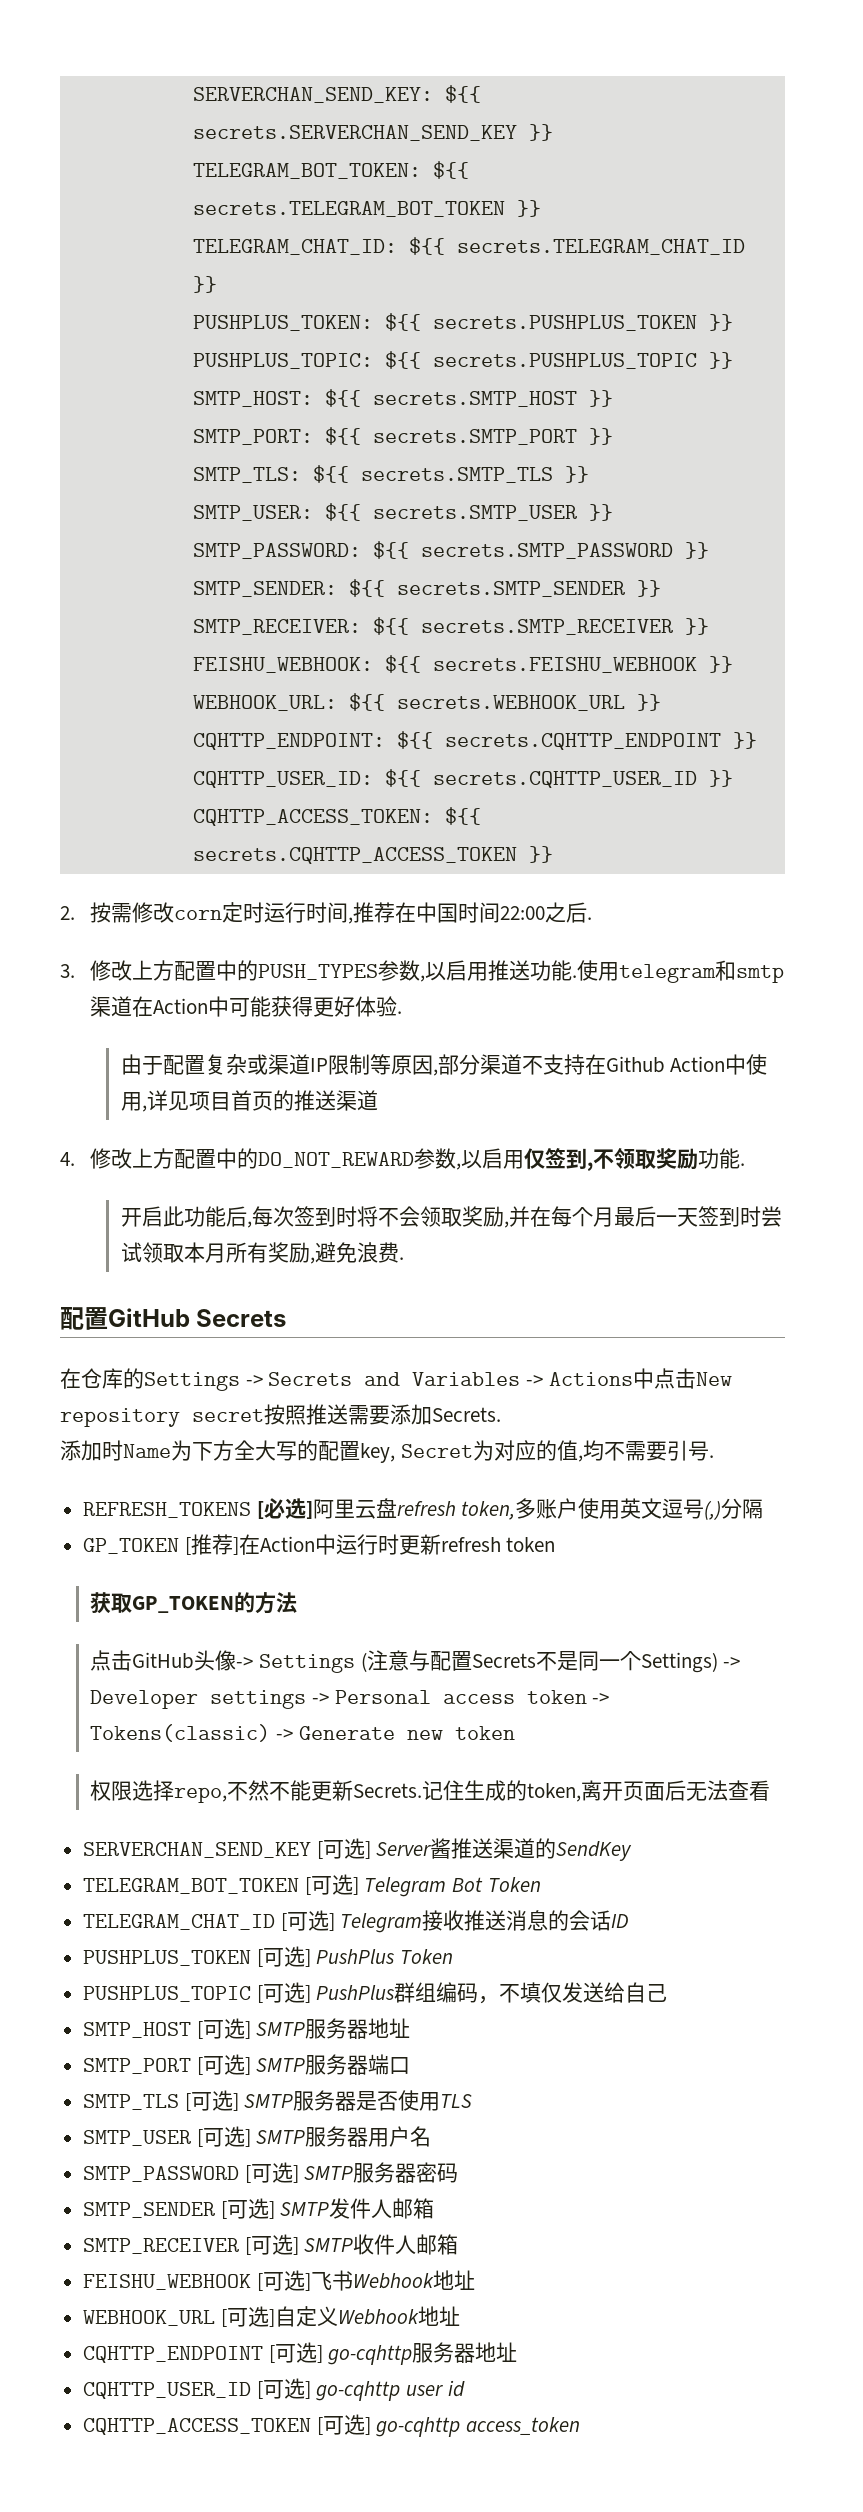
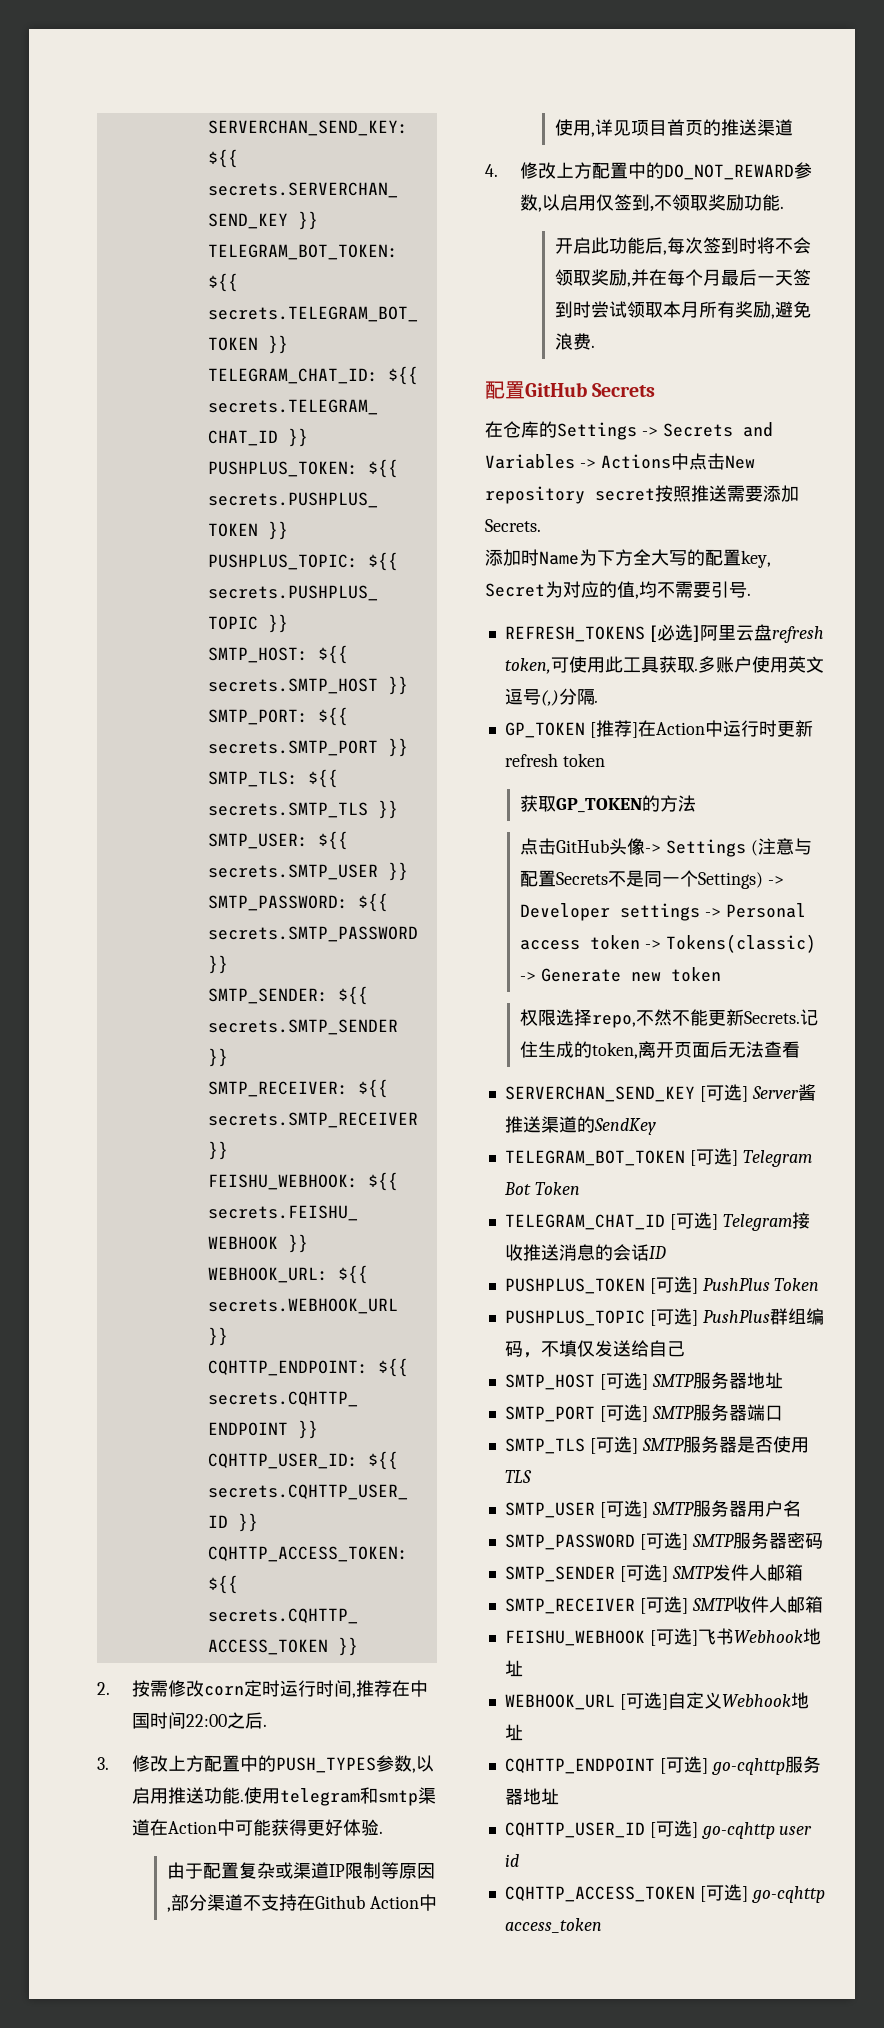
(516, 1510) none -> [550,656,698,673] 可使用此工具获取.
(764, 1509) none -> [594,700,598,703] .

